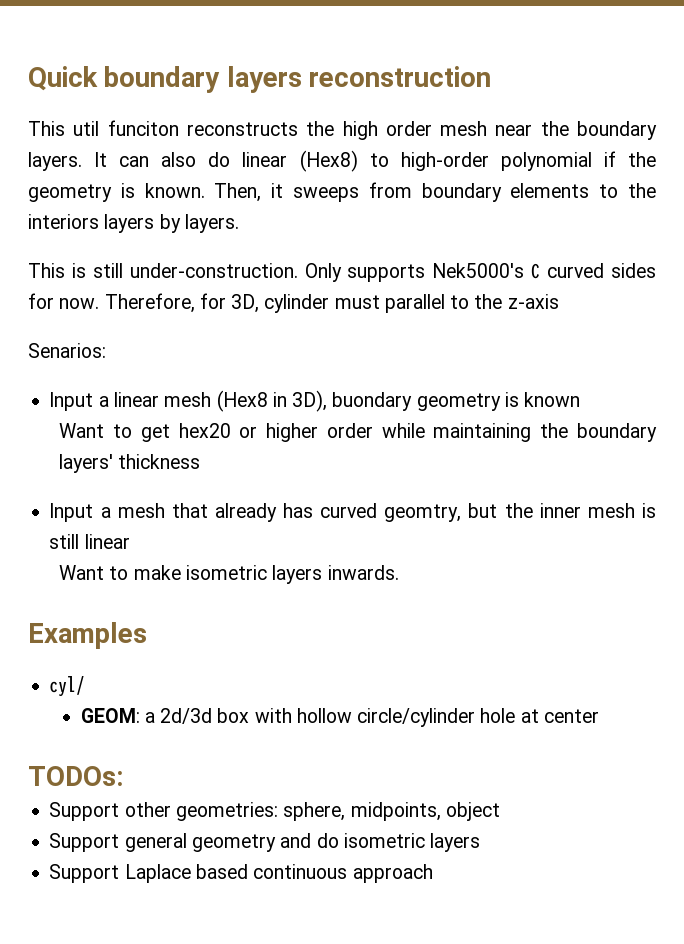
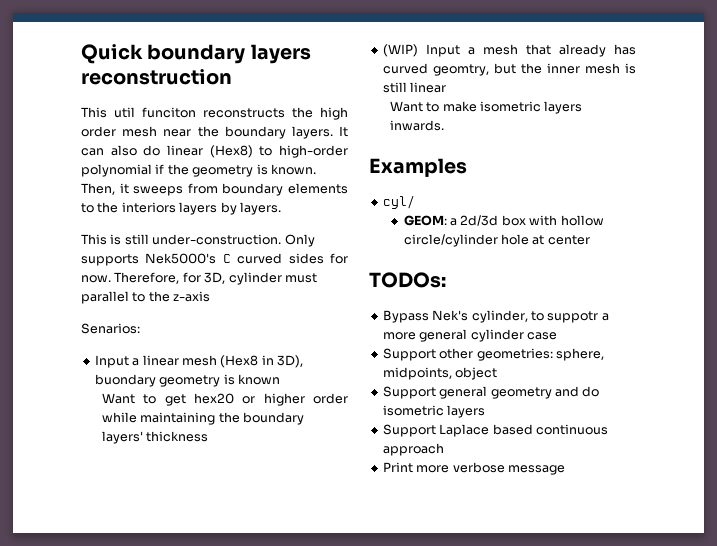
(201, 461) none -> [382,44,418,57] (WIP)
(124, 776) none -> [382,310,609,323] [382,329,557,342] // Bypass Nek's cylinder, to suppotr a more general cylinder case
(433, 873) none -> [382,462,565,475] // Print more verbose message

